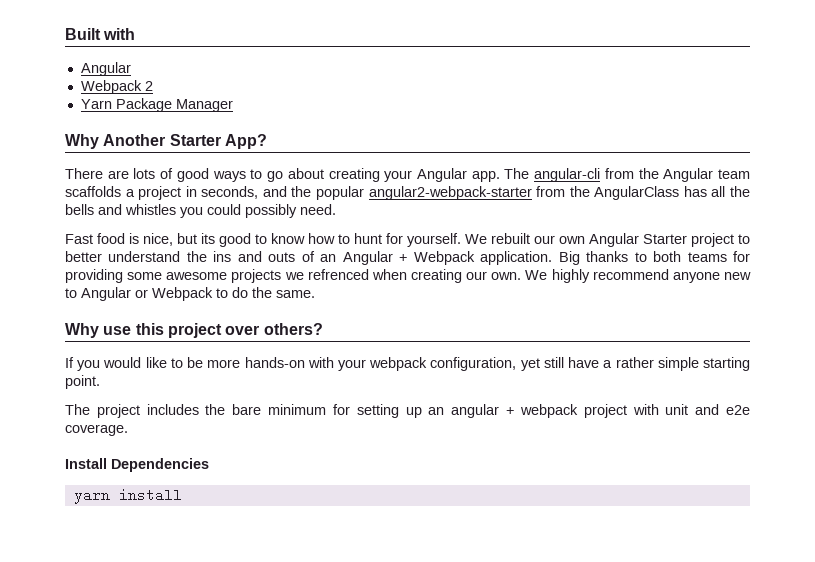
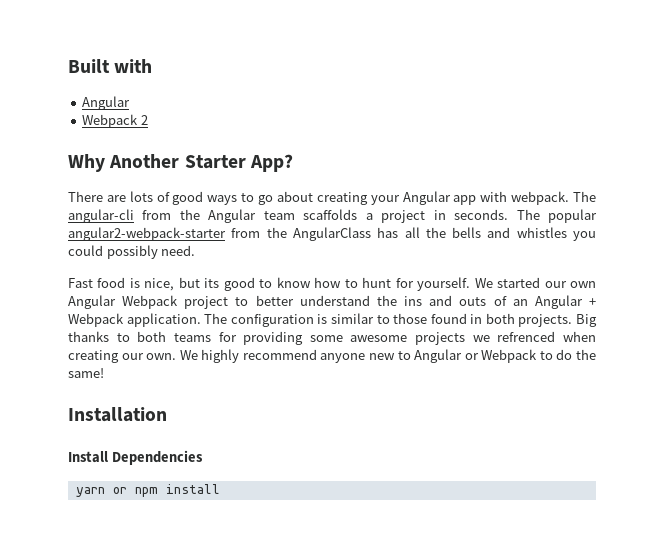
[80,98,233,112] // Yarn Package Manager -> (148, 120) none
[471,171,500,182] app. -> [453,191,570,205] app with webpack.
[201,186,312,199] seconds, and the -> [454,209,540,220] seconds. The
[491,233,530,244] rebuilt -> [497,277,541,288] started
[643,234,687,244] Starter -> [122,295,179,309] Webpack
(553, 258) none -> [204,313,573,327] The configuration is similar to those found in both projects.
[276,290,315,298] [65,323,323,338] [65,357,750,371] [65,375,100,389] [65,404,751,418] [65,424,128,436] same. // Why use this project over others? // If you would like to be more hands-on with your webpack configuration, yet still have a rather simple starting point. // The project includes the bare minimum for setting up an angular + webpack project with unit and e2e coverage. -> [68,368,104,378] [68,407,167,422] same! // Installation
(110, 496) none -> [112,487,158,497] or npm

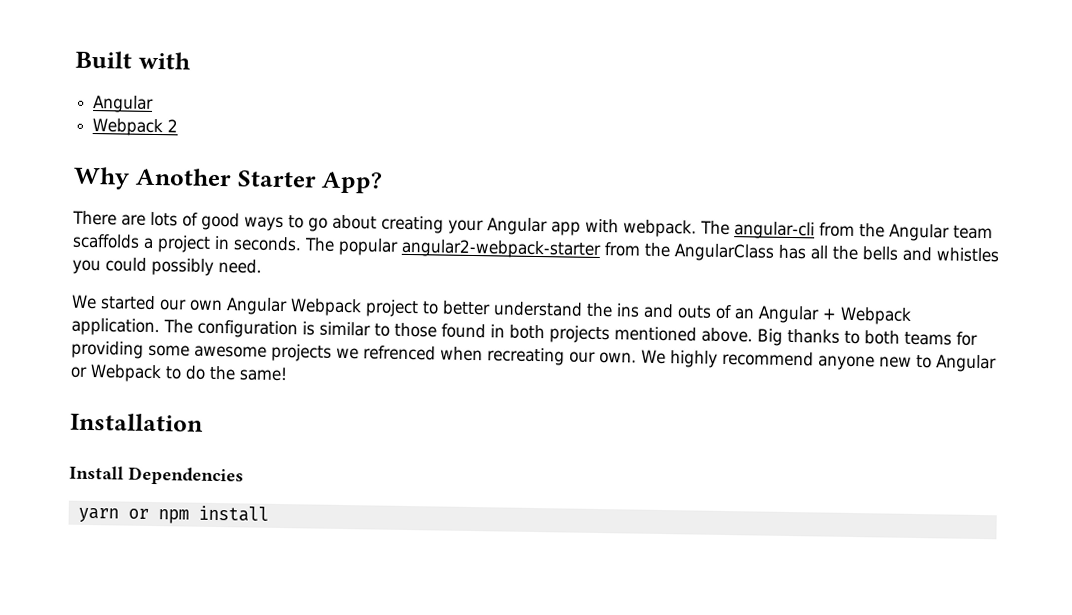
[68,277,471,291] Fast food is nice, but its good to know how to hunt for yourself. -> (262, 266) none
[518,314,573,327] projects. -> [549,325,753,344] projects mentioned above.
[68,350,119,363] creating -> [487,347,565,366] recreating

